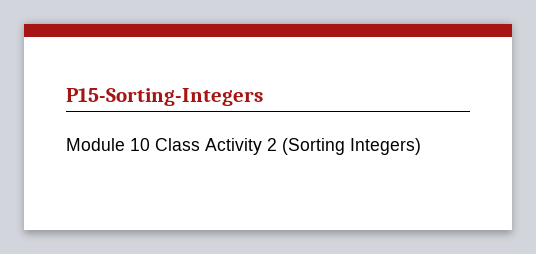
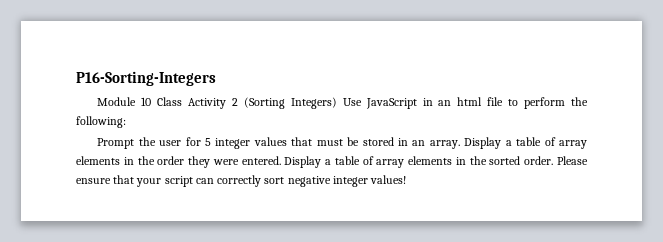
[66,88,263,106] P15-Sorting-Integers -> [76,71,216,86] P16-Sorting-Integers
(421, 146) none -> [342,97,589,109] [76,116,126,128] [97,137,587,149] [76,156,588,168] [76,175,407,187] Use JavaScript in an html file to perform the following: // Prompt the user for 5 integer values that must be stored in an array. Display a table of array elements in the order they were entered. Display a table of array elements in the sorted order. Please ensure that your script can correctly sort negative integer values!

